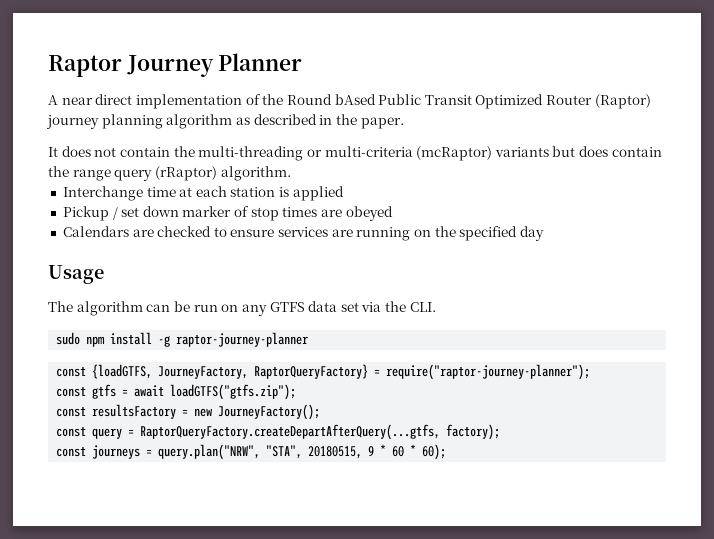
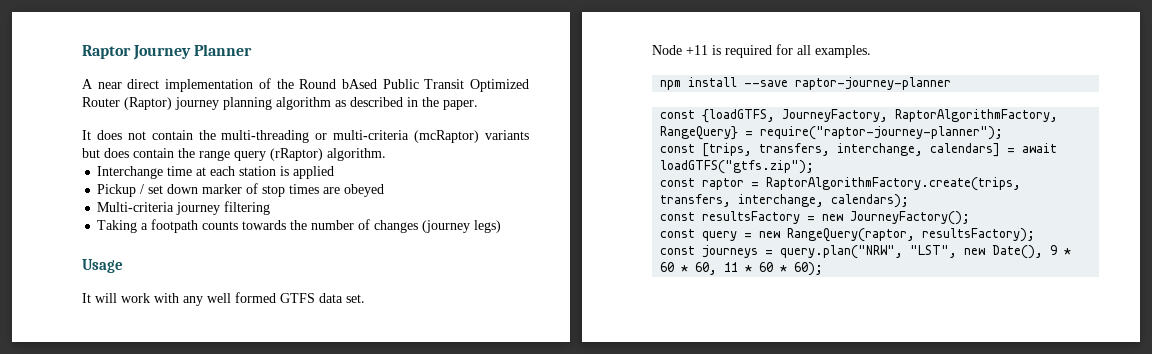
[62,226,544,241] [48,265,104,284] [48,301,436,316] [56,332,81,345] Calendars are checked to ensure services are running on the specified day // Usage // The algorithm can be run on any GTFS data set via the CLI. // sudo -> [97,201,271,215] [97,219,502,233] [82,259,123,273] [82,292,365,306] [652,44,871,58] Multi-criteria journey filtering // Taking a footpath counts towards the number of changes (journey legs) // Usage // It will work with any well formed GTFS data set. // Node +11 is required for all examples. //
[158,336,171,347] -g -> [744,80,789,87] --save
[254,364,369,379] RaptorQueryFactory} -> [895,109,1059,122] [660,126,739,140] RaptorAlgorithmFactory, RangeQuery}
[92,384,117,399] gtfs -> [702,143,1001,157] [trips, transfers, interchange, calendars]
(297, 392) none -> [660,177,1022,191] [660,194,910,208] // const raptor = RaptorAlgorithmFactory.create(trips, transfers, interchange, calendars);
[140,424,501,440] RaptorQueryFactory.createDepartAfterQuery(...gtfs, factory); -> [759,228,1036,242] new RangeQuery(raptor, resultsFactory);
[266,445,363,459] "STA", 20180515, -> [910,245,1044,259] "LST", new Date(),
(417, 450) none -> [695,262,788,275] 60, 11 * 60 *

